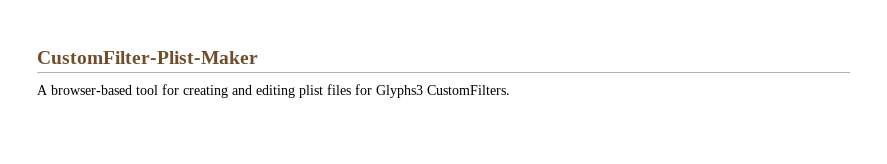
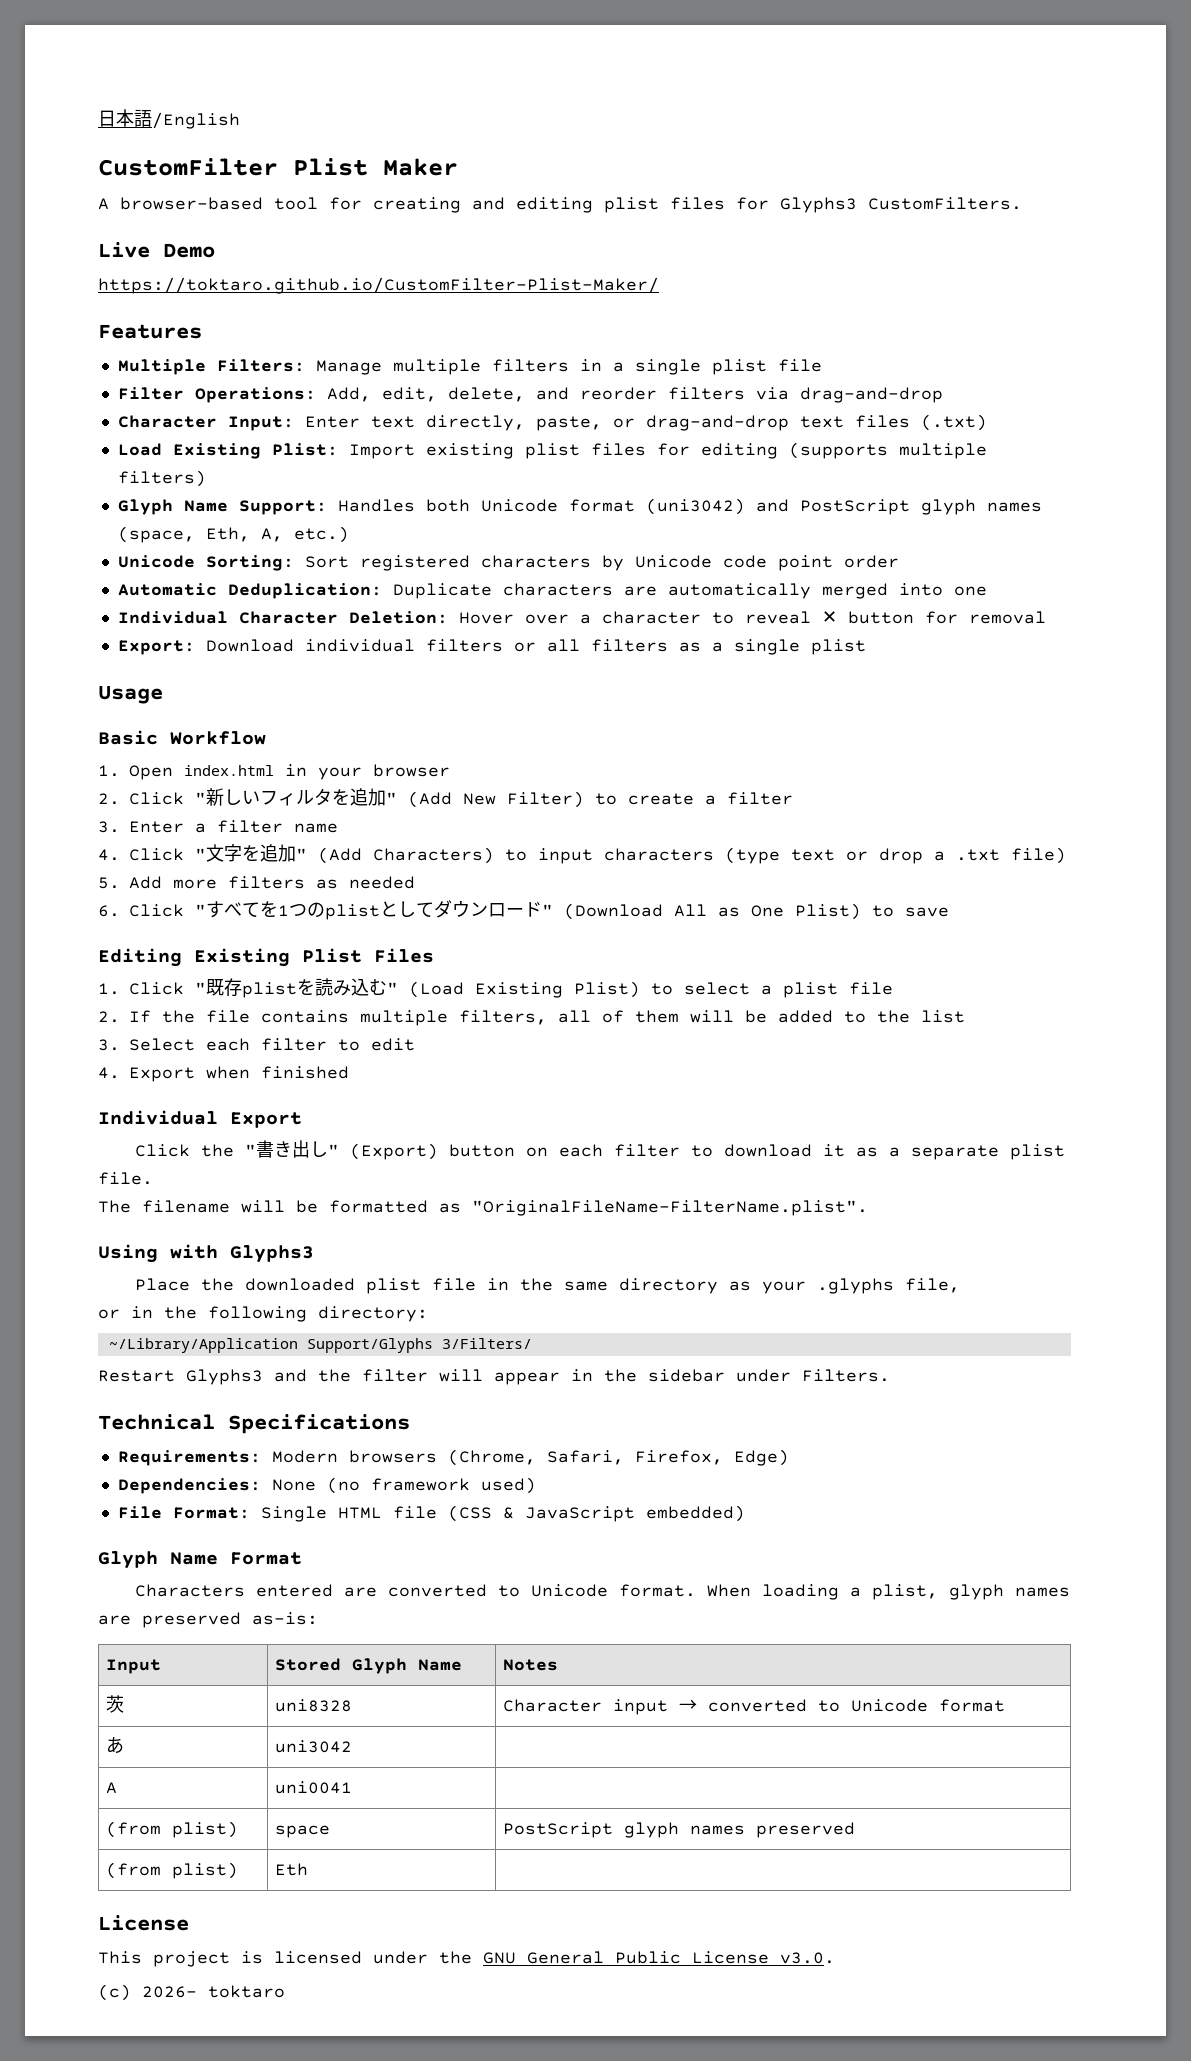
[37,51,258,64] CustomFilter-Plist-Maker -> [98,109,240,129] [98,158,458,176] 日本語/English // CustomFilter Plist Maker
(510, 90) none -> [98,242,215,258] [98,277,659,294] [98,324,202,339] [117,359,822,375] [117,387,943,403] [117,414,987,431] [117,442,987,459] [117,470,206,487] [117,498,1042,515] [117,526,349,543] [117,555,899,571] [117,583,987,599] [117,611,1046,624] [117,639,866,655] [98,685,163,704] [98,730,266,745] [98,764,450,780] [98,788,793,808] [98,820,338,833] [98,844,1066,864] [98,876,415,889] [98,900,949,920] [98,948,434,967] [98,978,893,998] [98,1010,965,1026] [98,1038,415,1051] [98,1066,349,1082] [98,1110,302,1128] [135,1140,1066,1160] [98,1172,153,1185] [98,1200,868,1216] [98,1244,314,1263] [135,1278,961,1294] [98,1306,428,1322] [108,1338,532,1353] [98,1369,890,1385] [98,1414,410,1434] [117,1449,789,1466] [117,1477,536,1494] [117,1505,745,1522] [98,1551,302,1569] [135,1584,1071,1600] [98,1612,318,1628] [106,1659,162,1674] [275,1658,463,1674] [503,1659,559,1671] [106,1695,125,1713] [275,1699,353,1712] [503,1699,1006,1715] [106,1736,125,1754] [275,1740,353,1753] [106,1782,118,1794] [275,1781,353,1794] [106,1821,239,1838] [275,1825,331,1838] [503,1822,856,1838] [106,1862,239,1879] [275,1863,309,1876] [98,1915,189,1931] [98,1951,835,1967] [98,1984,285,2001] // Live Demo // https://toktaro.github.io/CustomFilter-Plist-Maker/ // Features // Multiple Filters: Manage multiple filters in a single plist file // Filter Operations: Add, edit, delete, and reorder filters via drag-and-drop // Character Input: Enter text directly, paste, or drag-and-drop text files (.txt) // Load Existing Plist: Import existing plist files for editing (supports multiple filters) // Glyph Name Support: Handles both Unicode format (uni3042) and PostScript glyph names (space, Eth, A, etc.) // Unicode Sorting: Sort registered characters by Unicode code point order // Automatic Deduplication: Duplicate characters are automatically merged into one // Individual Character Deletion: Hover over a character to reveal ✕ button for removal // Export: Download individual filters or all filters as a single plist // Usage // Basic Workflow // 1. Open index.html in your browser // 2. Click "新しいフィルタを追加" (Add New Filter) to create a filter // 3. Enter a filter name // 4. Click "文字を追加" (Add Characters) to input characters (type text or drop a .txt file) // 5. Add more filters as needed // 6. Click "すべてを1つのplistとしてダウンロード" (Download All as One Plist) to save // Editing Existing Plist Files // 1. Click "既存plistを読み込む" (Load Existing Plist) to select a plist file // 2. If the file contains multiple filters, all of them will be added to the list // 3. Select each filter to edit // 4. Export when finished // Individual Export // Click the "書き出し" (Export) button on each filter to download it as a separate plist file. // The filename will be formatted as "OriginalFileName-FilterName.plist". // Using with Glyphs3 // Place the downloaded plist file in the same directory as your .glyphs file, // or in the following directory: // ~/Library/Application Support/Glyphs 3/Filters/ // Restart Glyphs3 and the filter will appear in the sidebar under Filters. // Technical Specifications // Requirements: Modern browsers (Chrome, Safari, Firefox, Edge) // Dependencies: None (no framework used) // File Format: Single HTML file (CSS & JavaScript embedded) // Glyph Name Format // Characters entered are converted to Unicode format. When loading a plist, glyph names are preserved as-is: // Input | Stored Glyph Name | Notes // 茨 | uni8328 | Character input → converted to Unicode format // あ | uni3042 | // A | uni0041 | // (from plist) | space | PostScript glyph names preserved // (from plist) | Eth | // License // This project is licensed under the GNU General Public License v3.0. // (c) 2026- toktaro

